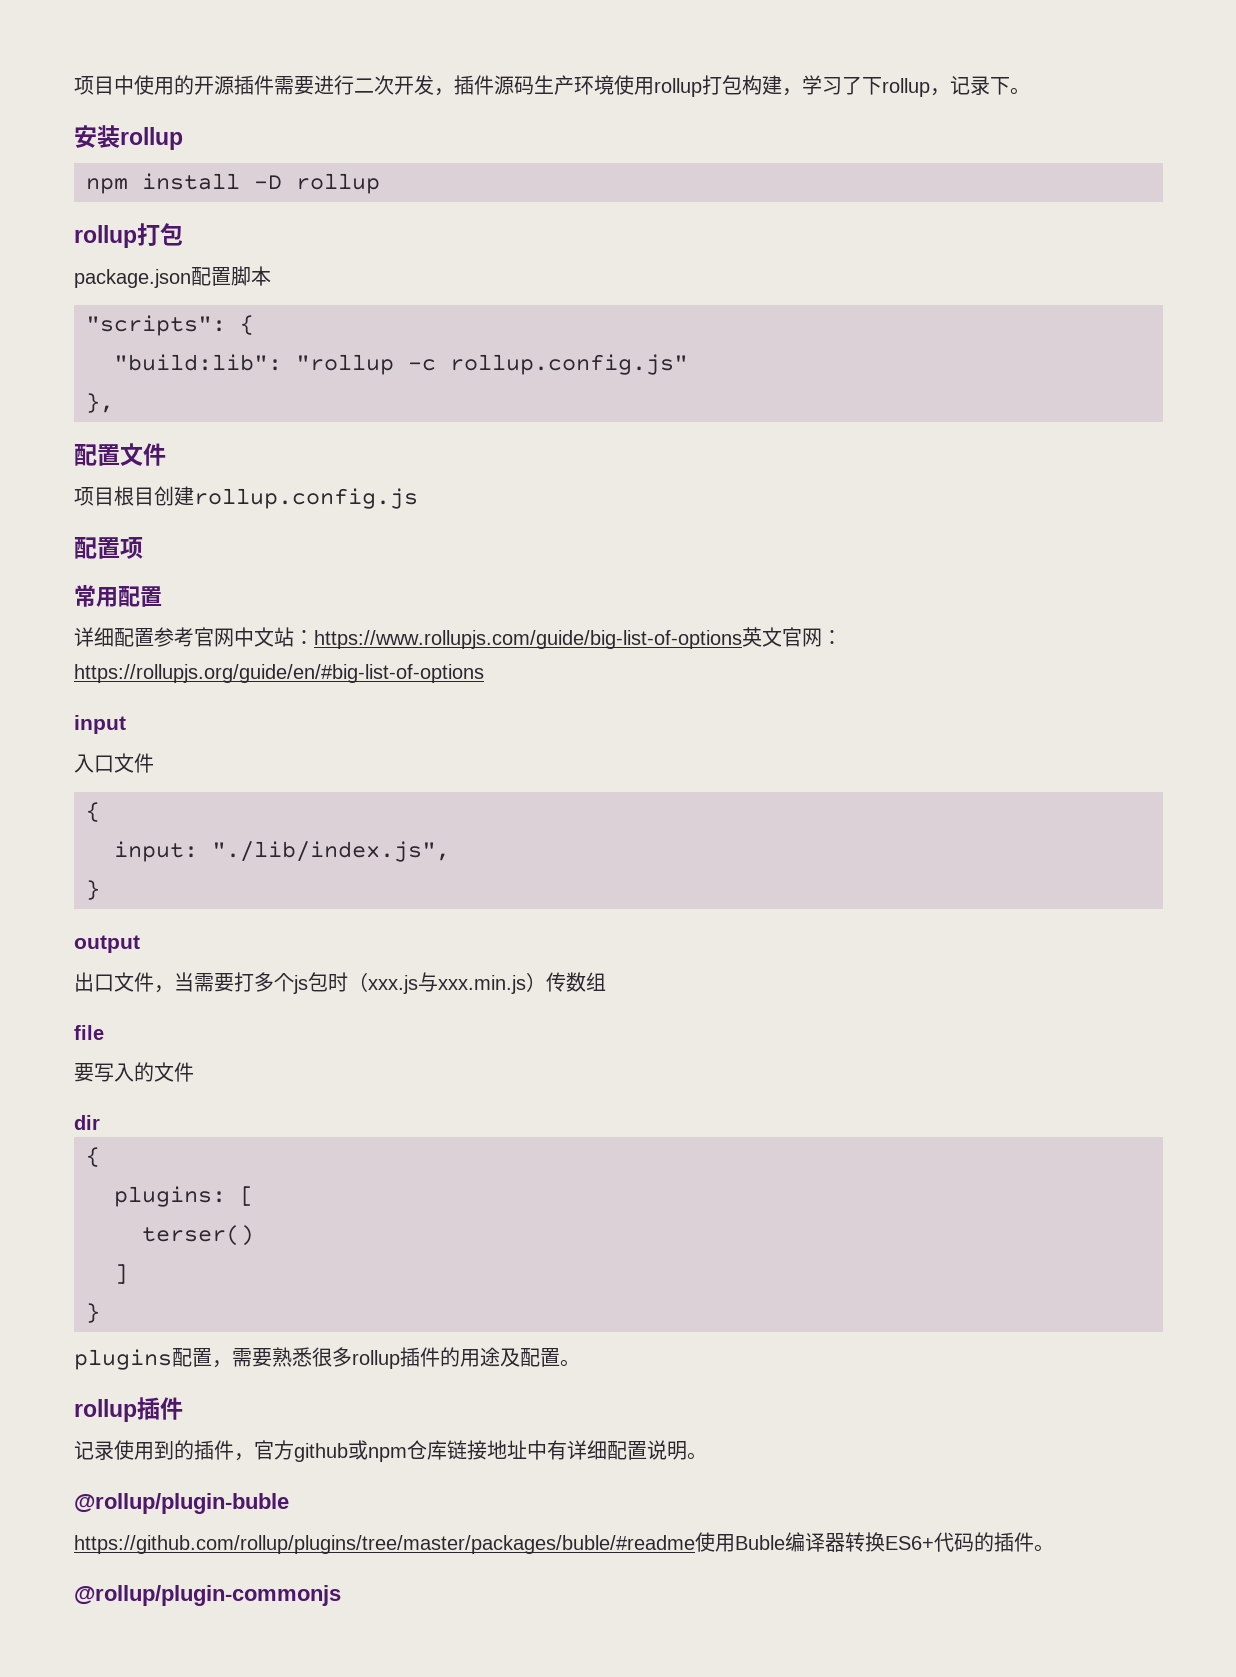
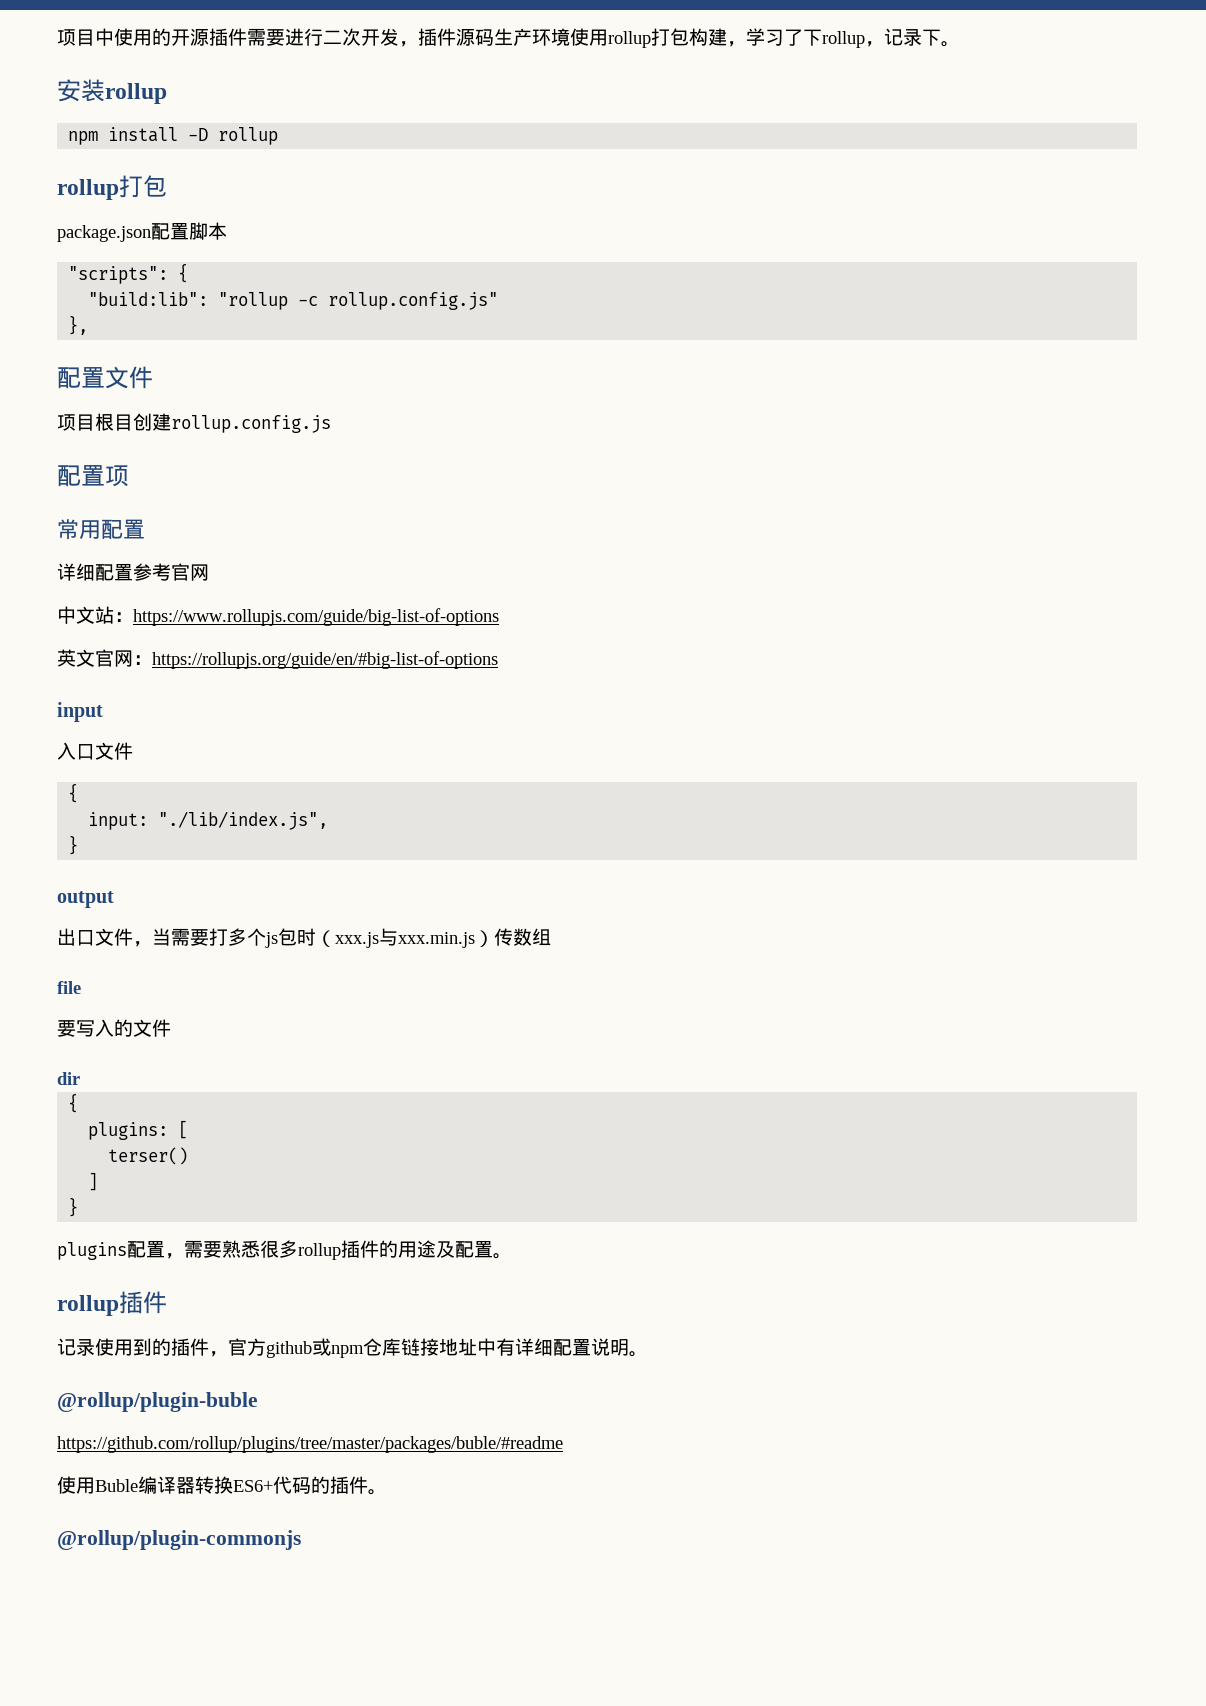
(234, 637) none -> (209, 572) //
(742, 639) none -> (499, 617) //
(695, 1544) none -> (563, 1444) //

